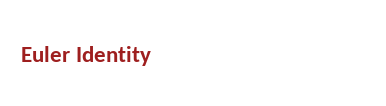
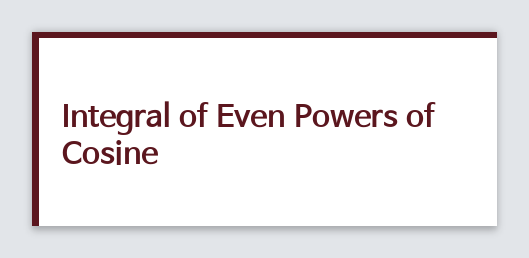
[21,46,152,66] Euler Identity -> [62,101,436,135] [62,140,158,165] Integral of Even Powers of Cosine

